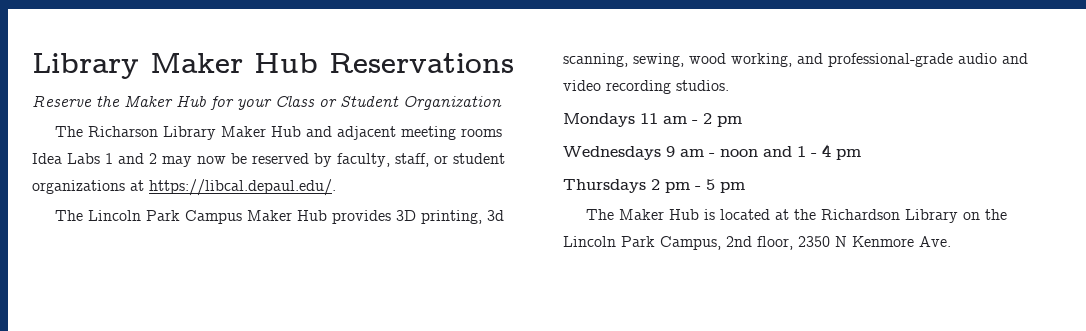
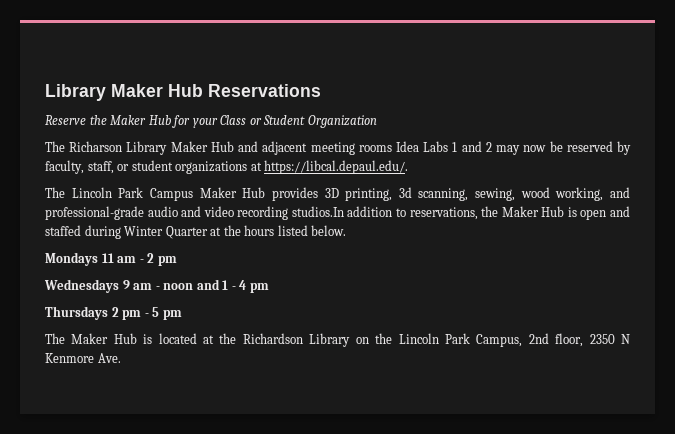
[676,80,729,91] studios. -> [291,206,630,220] [45,225,347,239] studios.In addition to reservations, the Maker Hub is open and staffed during Winter Quarter at the hours listed below.

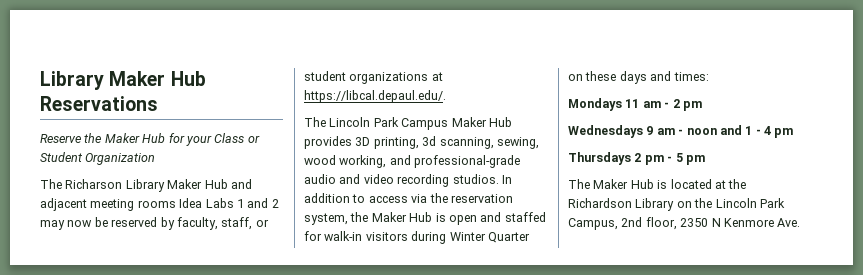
[291,206,478,220] studios.In addition to reservations, -> [452,174,512,184] [304,193,513,203] [304,213,348,225] studios. In addition to access via the reservation system,
[84,225,347,239] during Winter Quarter at the hours listed below. -> [304,231,530,244] [568,71,709,84] for walk-in visitors during Winter Quarter on these days and times:

